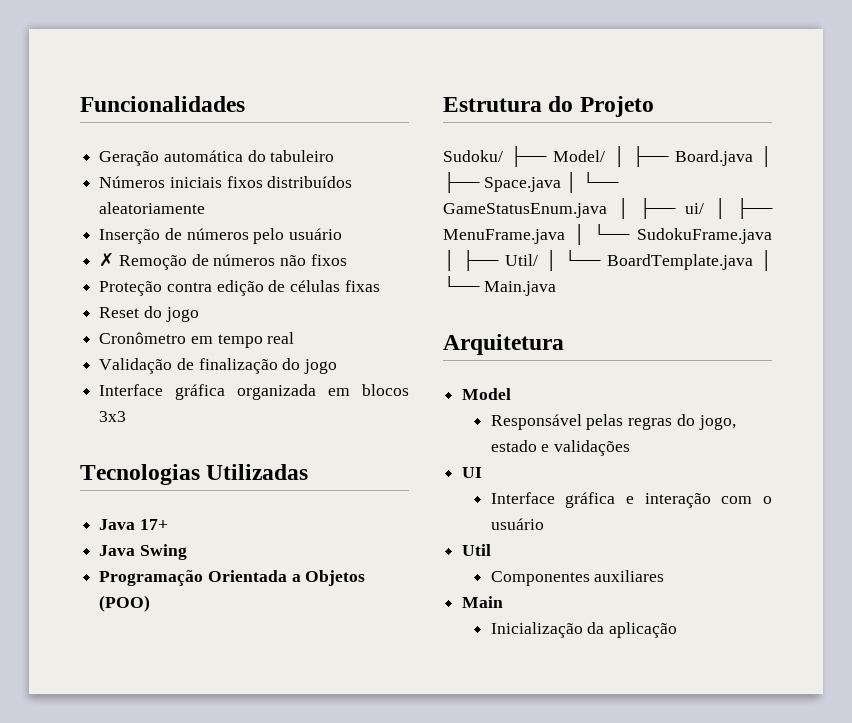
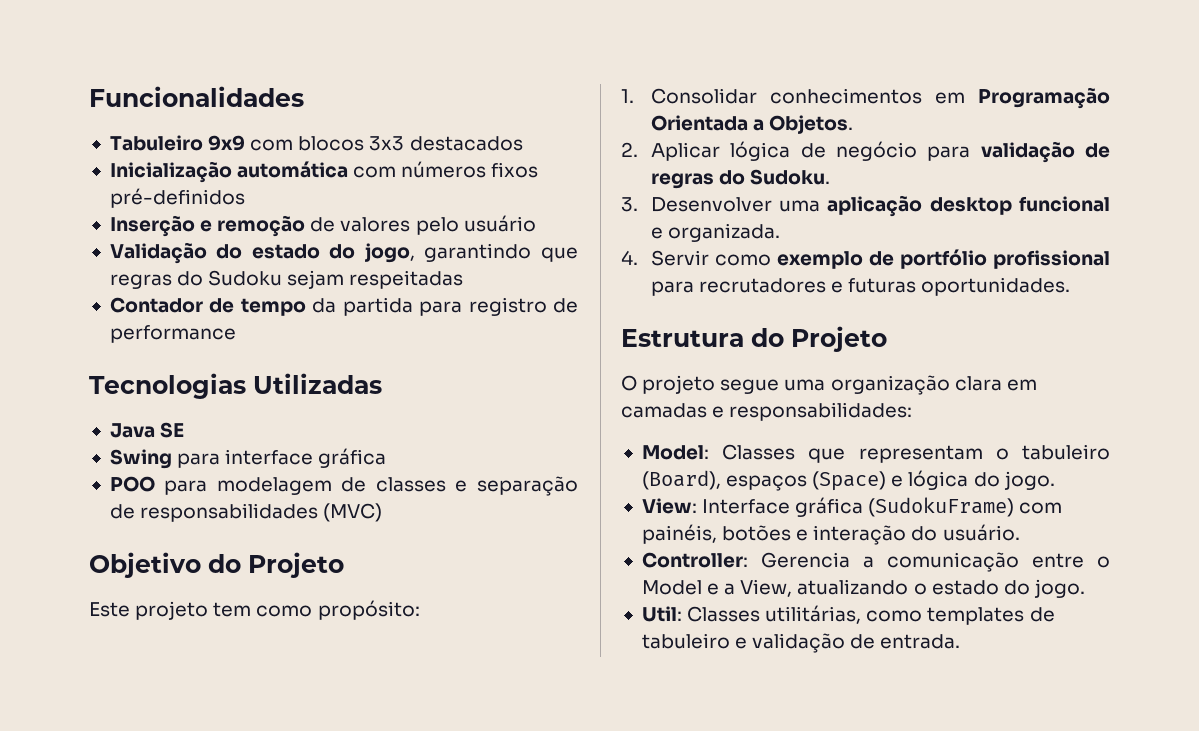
[99,150,335,166] [99,176,353,188] [99,202,206,214] [99,228,343,244] [99,252,347,270] [99,280,380,296] [99,306,199,322] [99,332,295,348] [99,358,338,374] [99,384,409,400] [99,411,127,422] Geração automática do tabuleiro // Números iniciais fixos distribuídos aleatoriamente // Inserção de números pelo usuário // ✗ Remoção de números não fixos // Proteção contra edição de células fixas // Reset do jogo // Cronômetro em tempo real // Validação de finalização do jogo // Interface gráfica organizada em blocos 3x3 -> [109,135,523,151] [109,161,539,183] [109,188,245,208] [109,215,536,237] [109,242,578,264] [109,270,464,289] [109,297,579,316] [109,325,236,343] Tabuleiro 9x9 com blocos 3x3 destacados // Inicialização automática com números fixos pré-definidos // Inserção e remoção de valores pelo usuário // Validação do estado do jogo, garantindo que regras do Sudoku sejam respeitadas // Contador de tempo da partida para registro de performance
[139,519,168,530] [99,545,136,556] 17+ // Java -> [160,422,185,438] SE //
[99,570,366,586] [99,595,151,612] [443,96,654,117] [443,146,772,167] [443,172,620,193] [443,198,773,219] [443,224,772,245] [443,250,772,271] [443,276,556,296] [443,334,564,355] [462,388,512,400] [490,414,736,430] [490,440,631,456] [462,467,483,478] [490,492,772,508] [490,518,544,530] [462,544,492,556] [490,570,665,586] [462,596,504,608] [490,622,678,638] // Programação Orientada a Objetos (POO) // Estrutura do Projeto // Sudoku/ ├── Model/ │ ├── Board.java │ ├── Space.java │ └── GameStatusEnum.java │ ├── ui/ │ ├── MenuFrame.java │ └── SudokuFrame.java │ ├── Util/ │ └── BoardTemplate.java │ └── Main.java // Arquitetura // Model // Responsável pelas regras do jogo, estado e validações // UI // Interface gráfica e interação com o usuário // Util // Componentes auxiliares // Main // Inicialização da aplicação -> [177,448,387,468] [109,476,578,496] [109,503,383,522] [89,552,344,578] [89,600,420,620] [621,87,1110,109] [650,115,854,134] [621,141,1110,163] [650,169,831,189] [621,195,1110,217] [650,223,781,242] [621,249,1110,269] [650,277,1071,296] [621,326,887,352] [621,375,1037,395] [621,402,913,421] [641,444,1110,463] [641,470,1055,491] [641,497,1063,517] [641,524,1020,545] [641,552,1110,572] [641,579,1085,598] [641,605,1055,625] [641,633,961,653] para interface gráfica // POO para modelagem de classes e separação de responsabilidades (MVC) // Objetivo do Projeto // Este projeto tem como propósito: // 1. Consolidar conhecimentos em Programação Orientada a Objetos. // 2. Aplicar lógica de negócio para validação de regras do Sudoku. // 3. Desenvolver uma aplicação desktop funcional e organizada. // 4. Servir como exemplo de portfólio profissional para recrutadores e futuras oportunidades. // Estrutura do Projeto // O projeto segue uma organização clara em camadas e responsabilidades: // Model: Classes que representam o tabuleiro (Board), espaços (Space) e lógica do jogo. // View: Interface gráfica (SudokuFrame) com painéis, botões e interação do usuário. // Controller: Gerencia a comunicação entre o Model e a View, atualizando o estado do jogo. // Util: Classes utilitárias, como templates de tabuleiro e validação de entrada.

